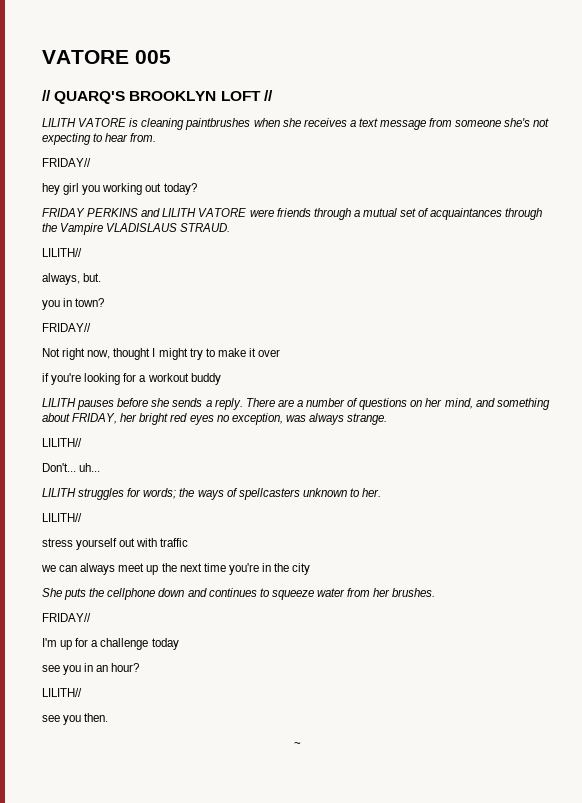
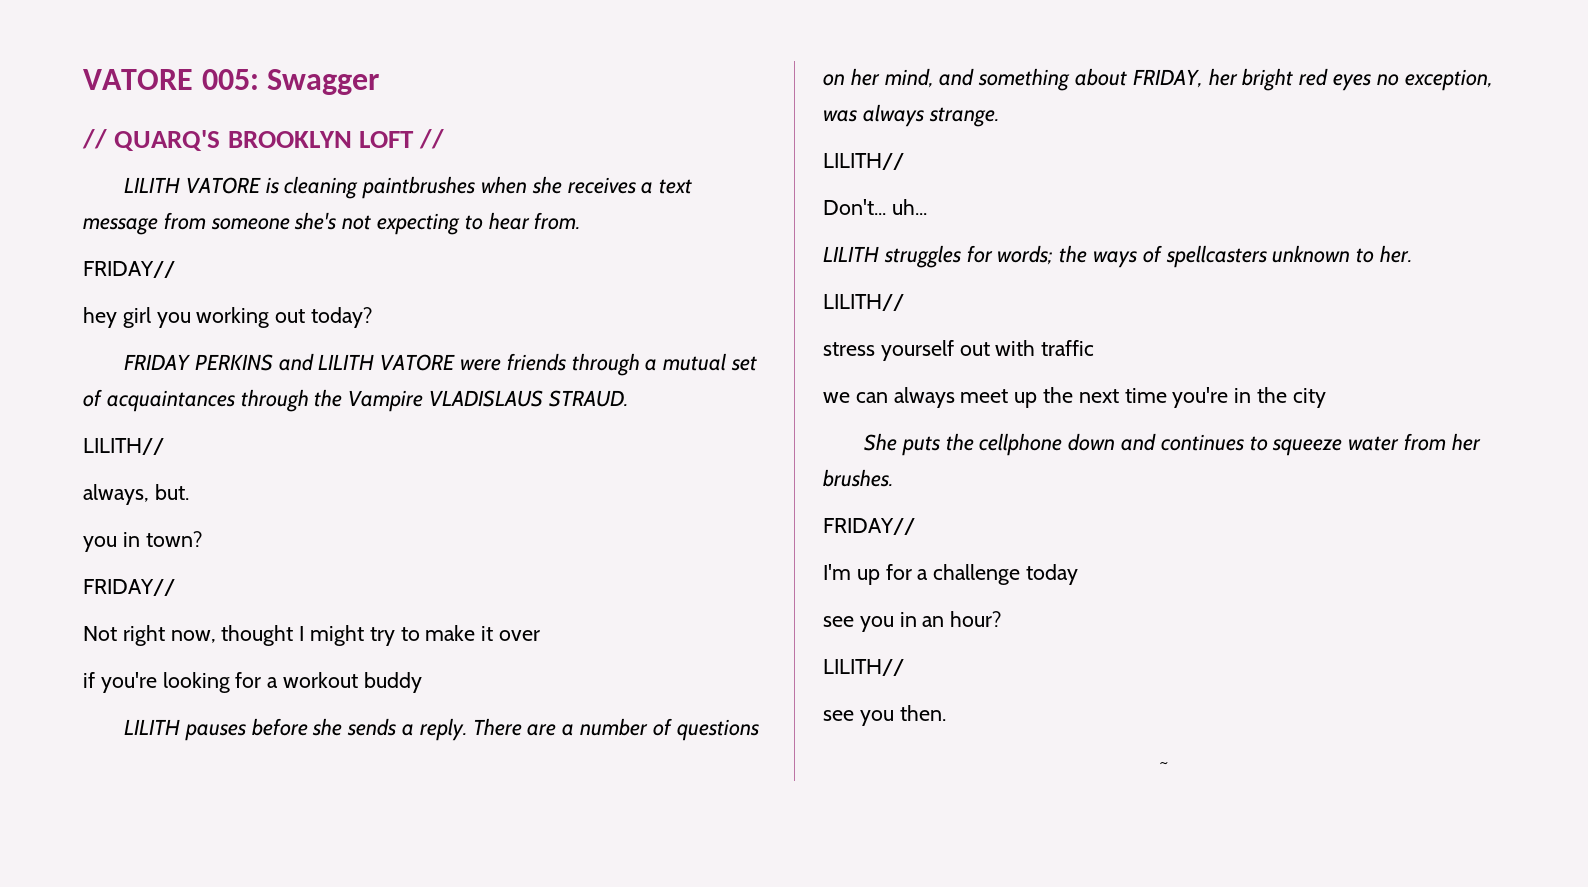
[42,50,171,64] VATORE 005 -> [83,69,380,95] VATORE 005: Swagger

